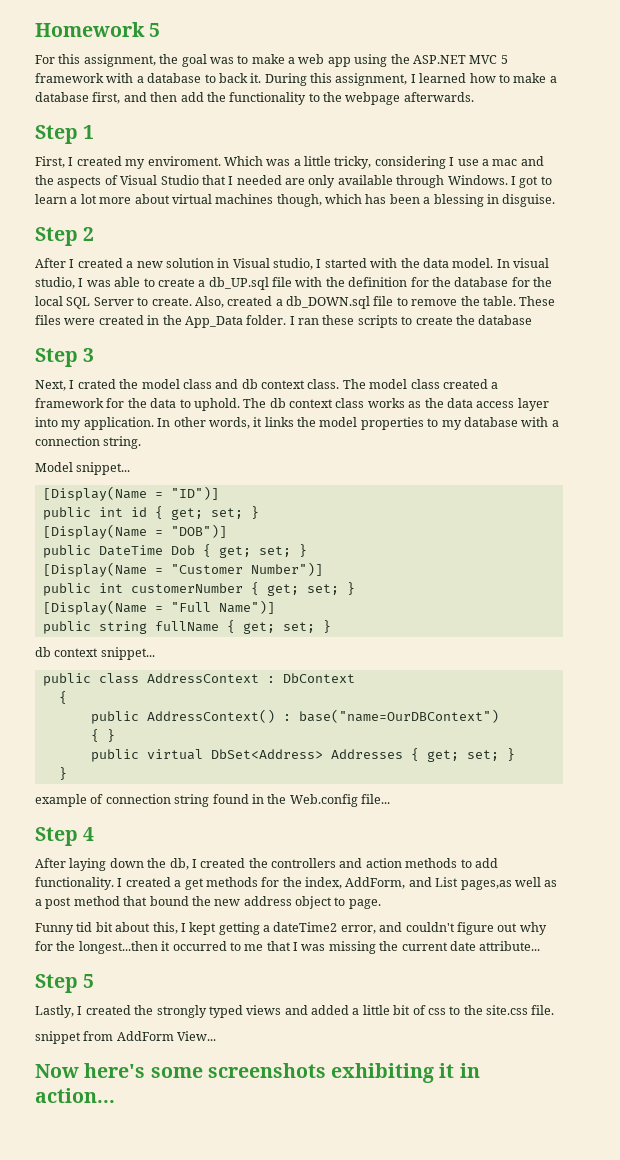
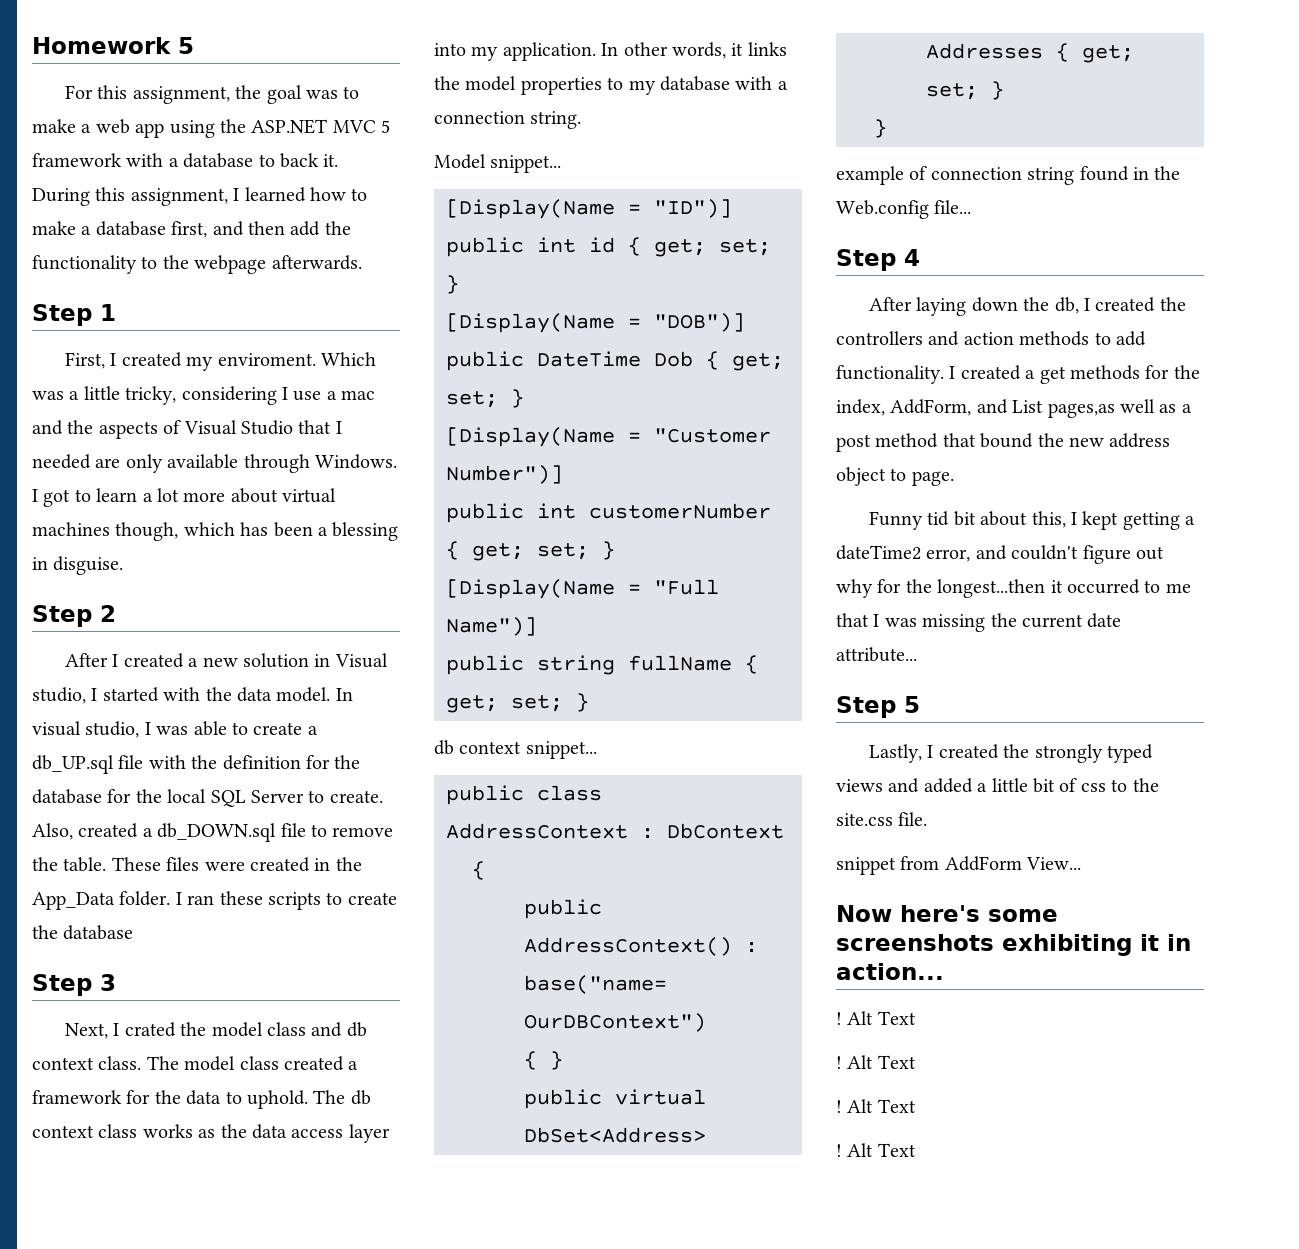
(115, 1095) none -> [836,1011,916,1025] [836,1055,916,1069] [836,1099,916,1113] [836,1143,916,1157] // ! Alt Text // ! Alt Text // ! Alt Text // ! Alt Text

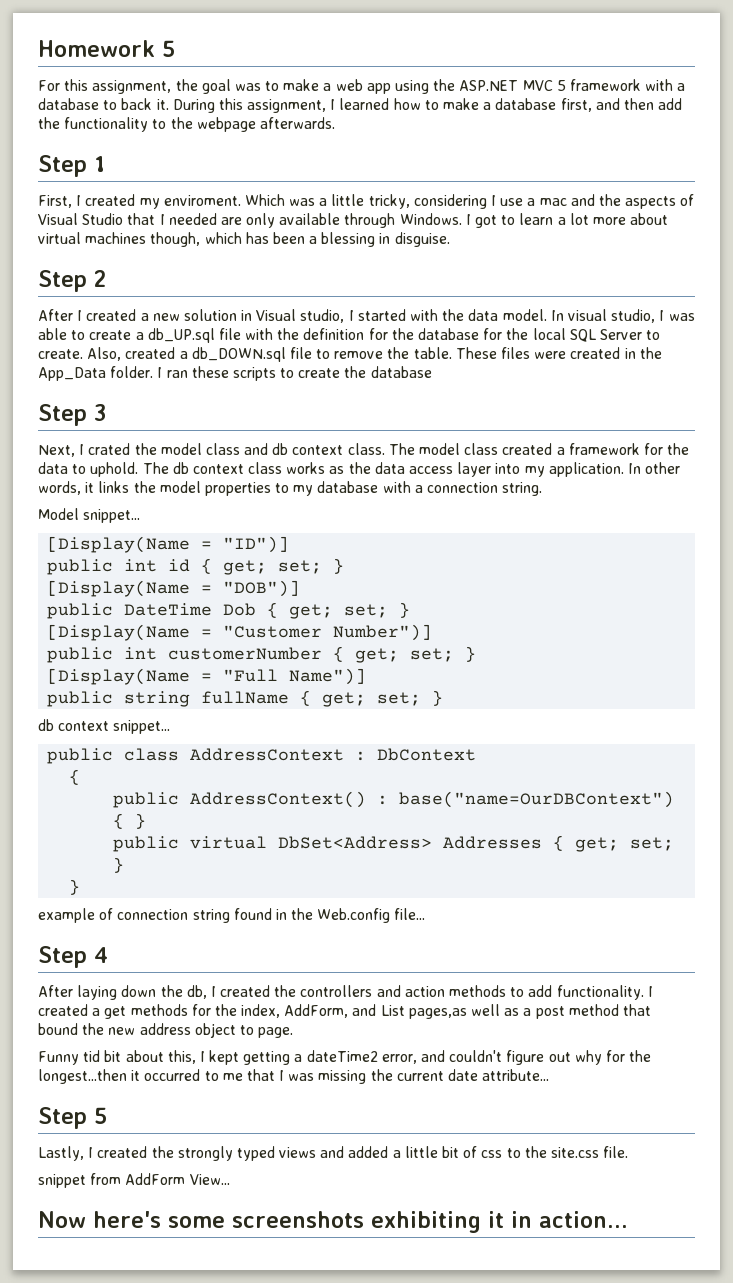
[836,1011,916,1025] [836,1055,916,1069] [836,1099,916,1113] [836,1143,916,1157] // ! Alt Text // ! Alt Text // ! Alt Text // ! Alt Text -> (628, 1219) none

